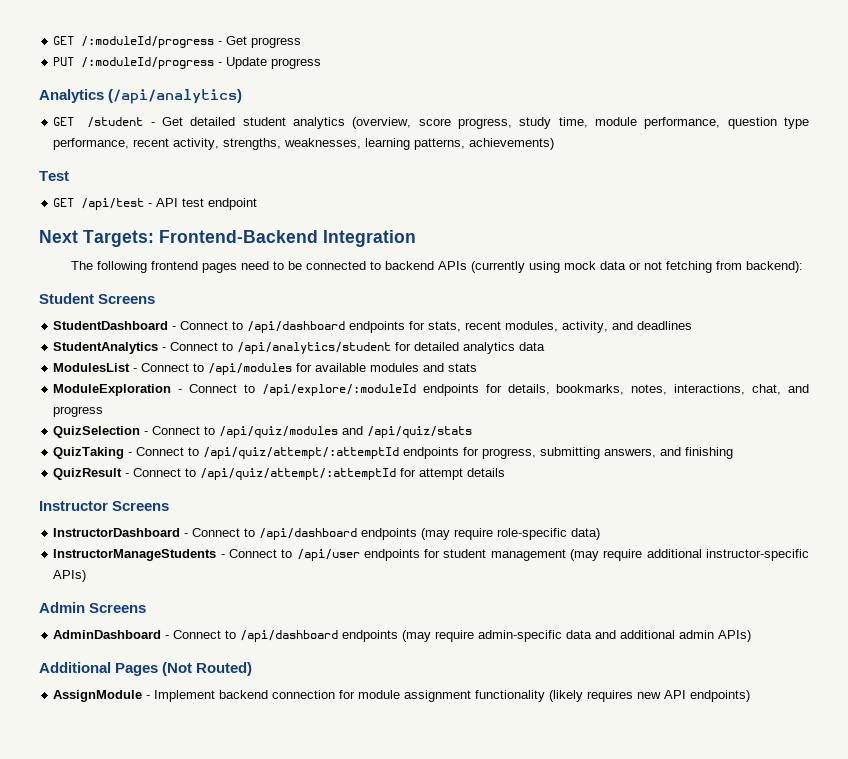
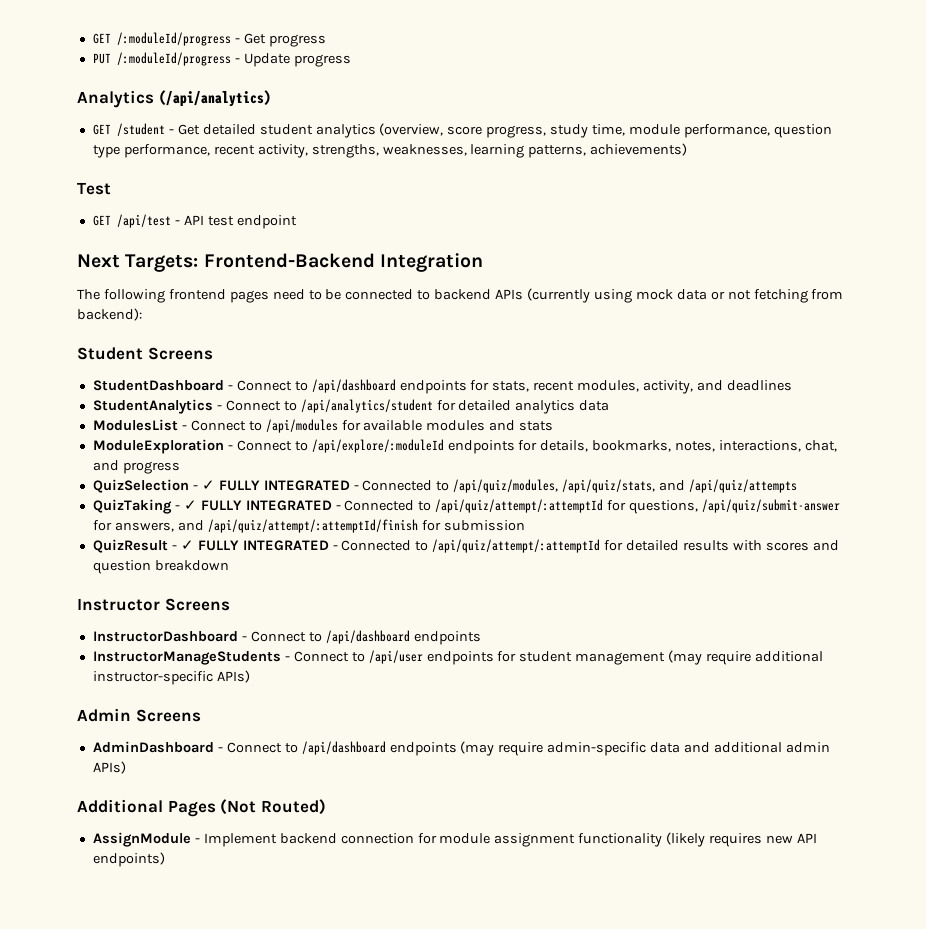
[152,426,473,438] [53,447,734,459] [53,468,506,480] Connect to /api/quiz/modules and /api/quiz/stats // QuizTaking - Connect to /api/quiz/attempt/:attemptId endpoints for progress, submitting answers, and finishing // QuizResult - Connect to /api/quiz/attempt/:attemptId for attempt details -> [201,479,798,493] [92,499,841,514] [92,519,525,533] [92,539,839,553] [92,560,229,574] ✓ FULLY INTEGRATED - Connected to /api/quiz/modules, /api/quiz/stats, and /api/quiz/attempts // QuizTaking - ✓ FULLY INTEGRATED - Connected to /api/quiz/attempt/:attemptId for questions, /api/quiz/submit-answer for answers, and /api/quiz/attempt/:attemptId/finish for submission // QuizResult - ✓ FULLY INTEGRATED - Connected to /api/quiz/attempt/:attemptId for detailed results with scores and question breakdown
[421,528,601,540] (may require role-specific data) -> (481, 638) none

